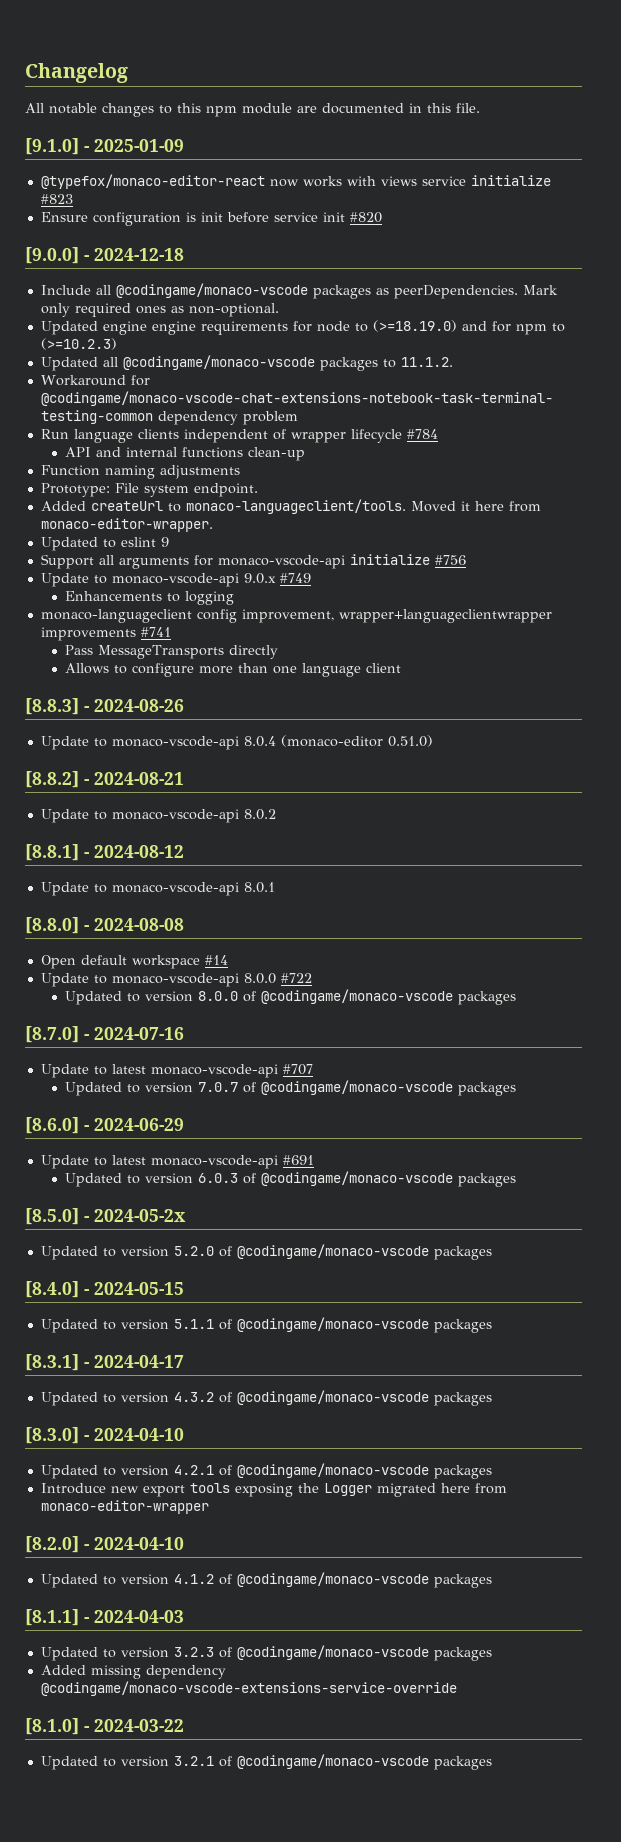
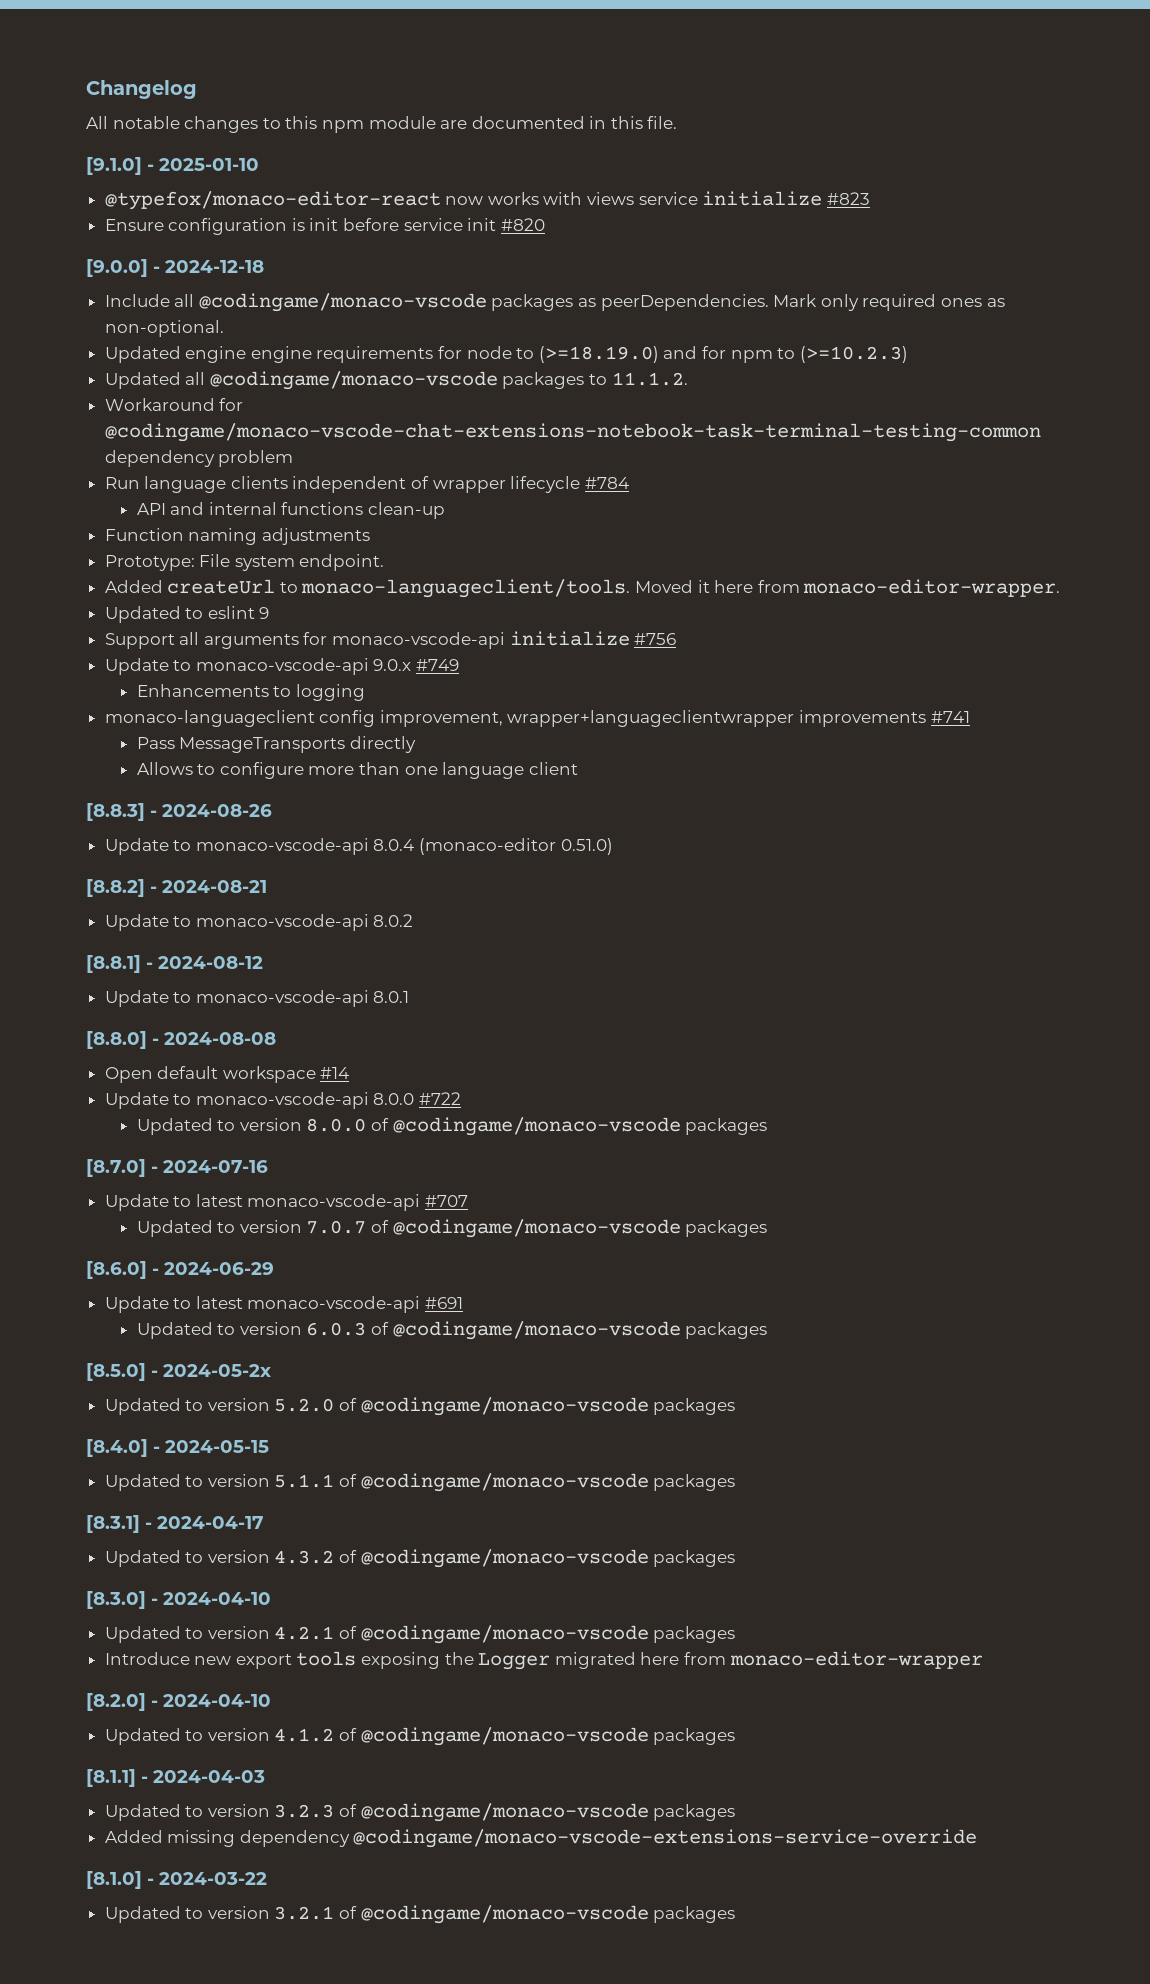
[94,139,184,152] 2025-01-09 -> [159,158,259,171] 2025-01-10

